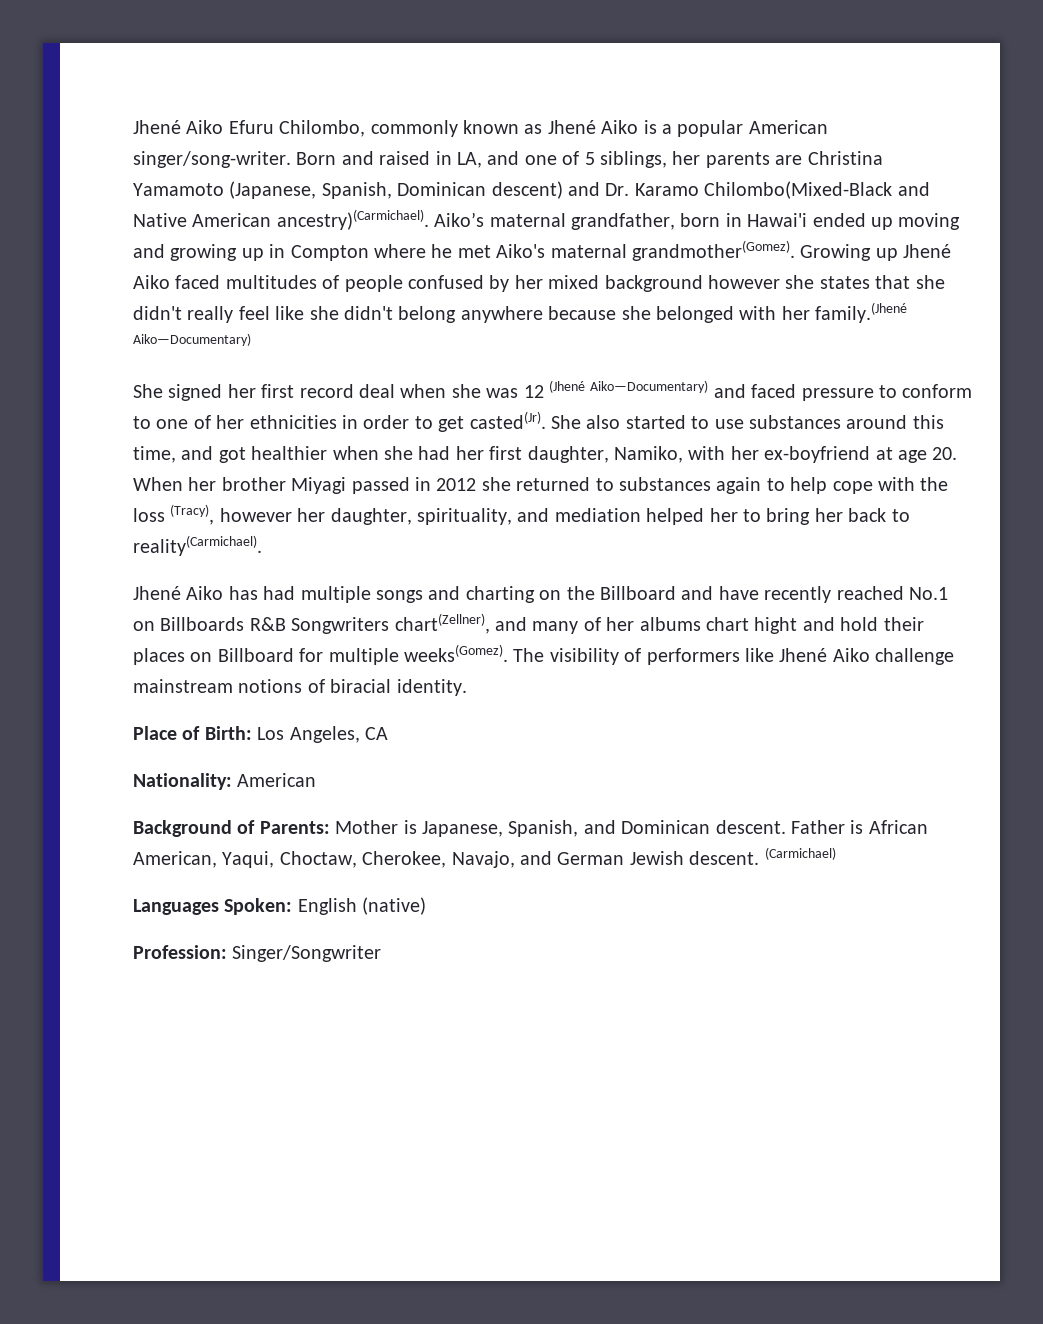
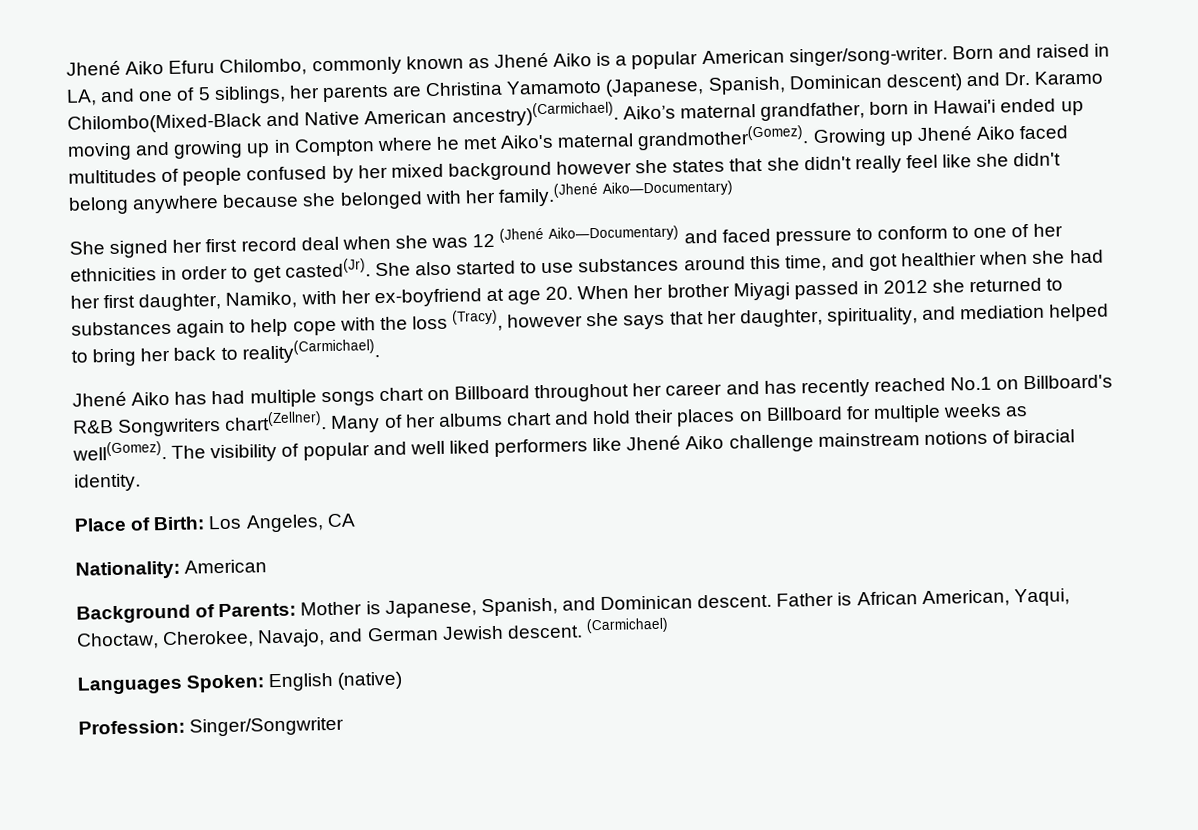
(292, 515) none -> [586,311,704,330] she says that
[709,508,738,522] her -> (1110, 312) none
[428,586,759,603] and charting on the Billboard and have -> [378,380,797,403] chart on Billboard throughout her career and has
[160,617,245,631] Billboards -> [1023,374,1114,390] Billboard's
[394,613,579,634] chart(Zellner), and many -> [224,411,381,433] chart(Zellner). Many
[754,617,798,634] hight -> (552, 418) none
[404,644,642,665] weeks(Gomez). The visibility of -> [943,403,1029,418] [72,440,490,463] weeks as well(Gomez). The visibility of popular and well liked

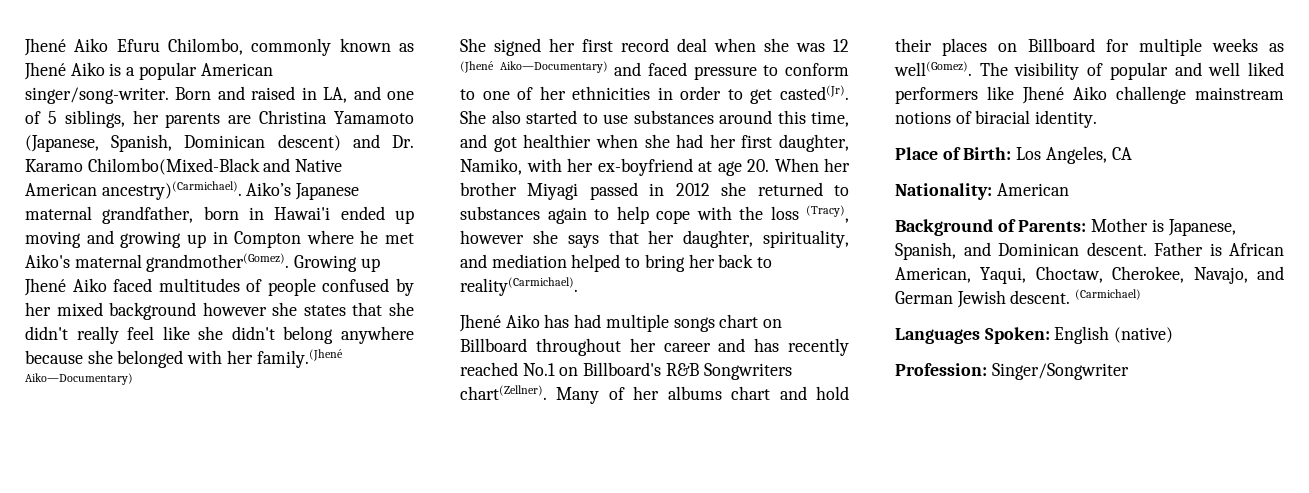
(676, 112) none -> [295,183,360,200] Japanese

